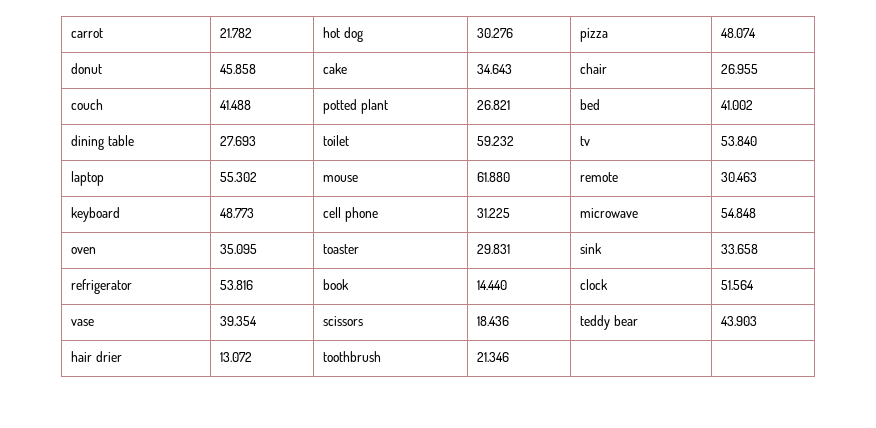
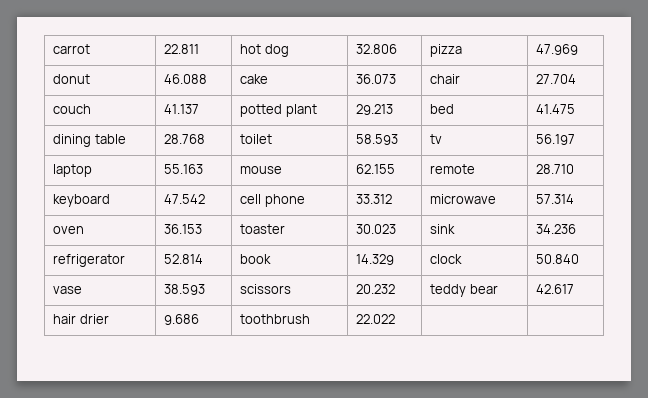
[220,28,253,38] 21.782 -> [164,44,200,54] 22.811
[477,28,514,38] 30.276 -> [356,44,398,54] 32.806
[721,28,757,38] 48.074 -> [536,44,579,55] 47.969
[220,64,257,74] 45.858 -> [164,74,208,84] 46.088
[477,64,513,74] 34.643 -> [356,74,397,84] 36.073
[721,64,759,74] 26.955 -> [536,74,577,84] 27.704
[220,100,252,110] 41.488 -> [164,104,200,114] 41.137
[477,100,511,110] 26.821 -> [356,104,394,115] 29.213
[721,100,754,110] 41.002 -> [536,104,576,114] 41.475
[220,136,257,146] 27.693 -> [164,134,206,144] 28.768
[477,136,515,146] 59.232 -> [356,134,399,145] 58.593
[721,136,758,146] 53.840 -> [536,134,576,145] 56.197
[220,172,258,182] 55.302 -> [164,164,204,174] 55.163
[477,172,511,182] 61.880 -> [356,164,396,174] 62.155
[721,172,758,182] 30.463 -> [536,164,575,174] 28.710
[220,208,255,218] 48.773 -> [164,194,206,204] 47.542
[477,208,511,218] 31.225 -> [356,194,393,204] 33.312
[721,208,757,218] 54.848 -> [536,194,575,204] 57.314
[220,244,258,254] 35.095 -> [164,224,203,234] 36.153
[477,244,511,254] 29.831 -> [356,224,397,234] 30.023
[721,244,759,254] 33.658 -> [536,224,577,234] 34.236
[220,280,254,290] 53.816 -> [164,254,204,264] 52.814
[477,280,508,290] 14.440 -> [356,254,395,265] 14.329
[721,280,755,290] 51.564 -> [536,254,580,264] 50.840
[220,316,258,326] 39.354 -> [164,284,206,295] 38.593
[477,316,510,326] 18.436 -> [356,284,396,294] 20.232
[721,316,758,326] 43.903 -> [536,284,575,294] 42.617
[220,352,253,362] 13.072 -> [164,314,200,325] 9.686
[477,352,510,362] 21.346 -> [356,314,396,324] 22.022

